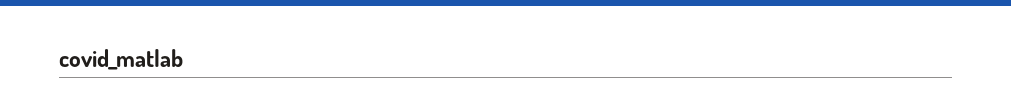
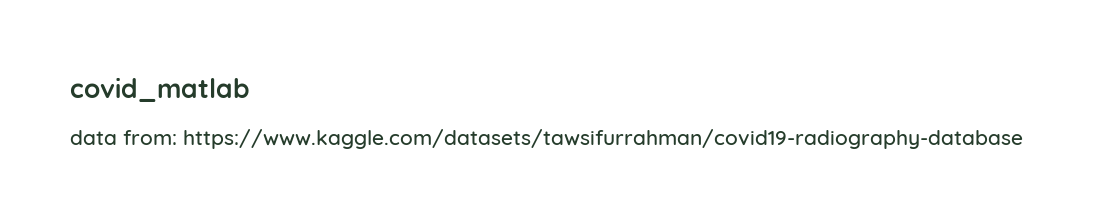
(183, 59) none -> [70,129,1023,149] // data from: https://www.kaggle.com/datasets/tawsifurrahman/covid19-radiography-database

